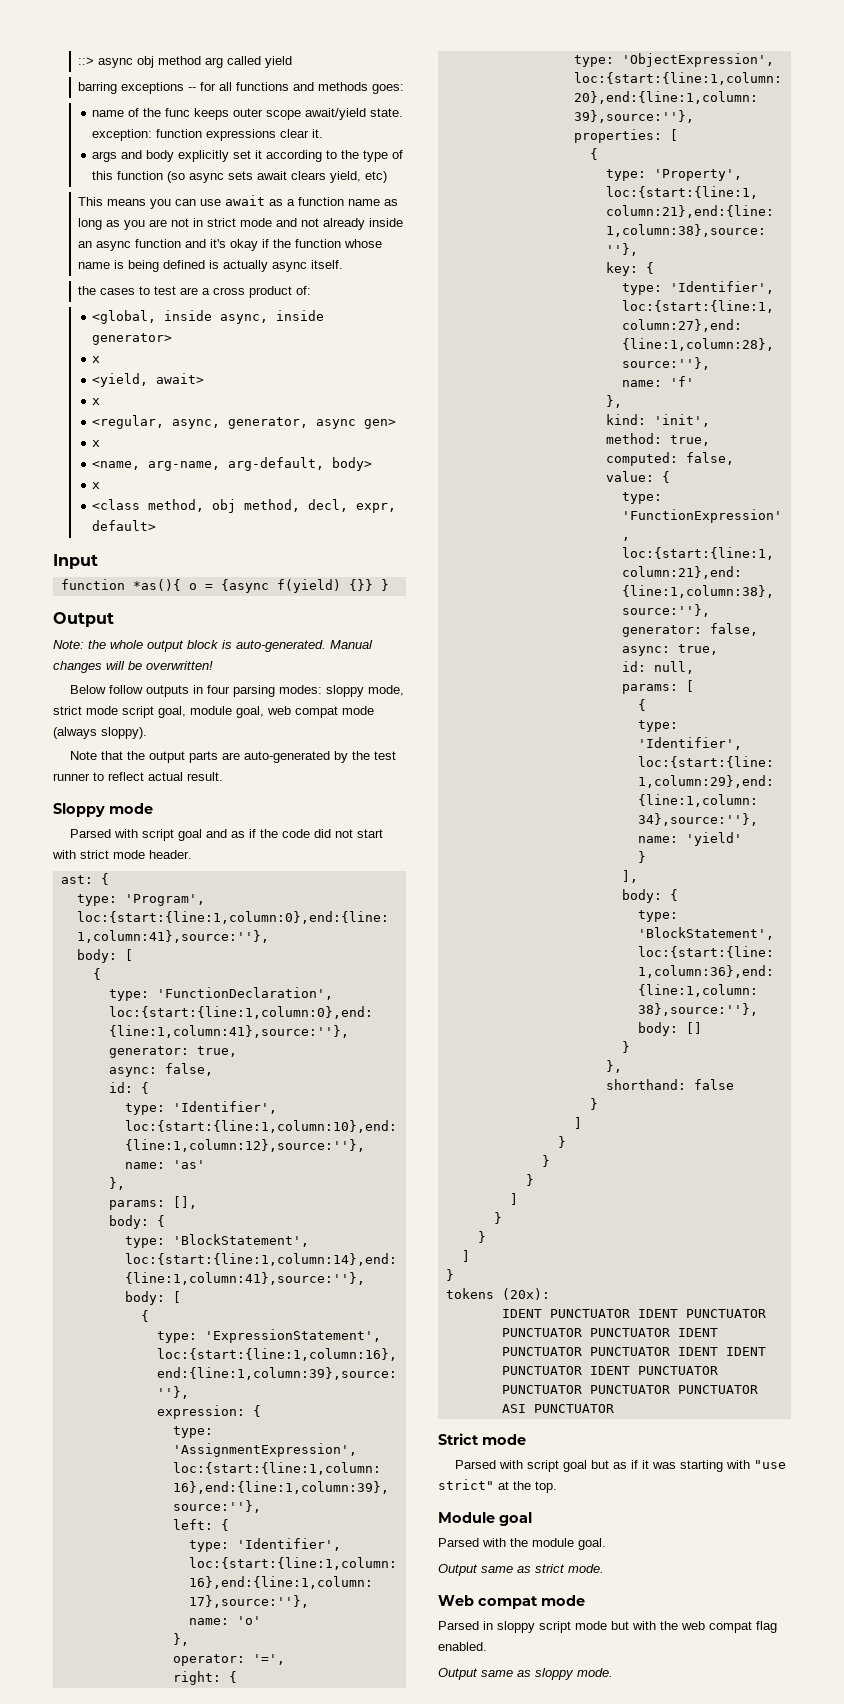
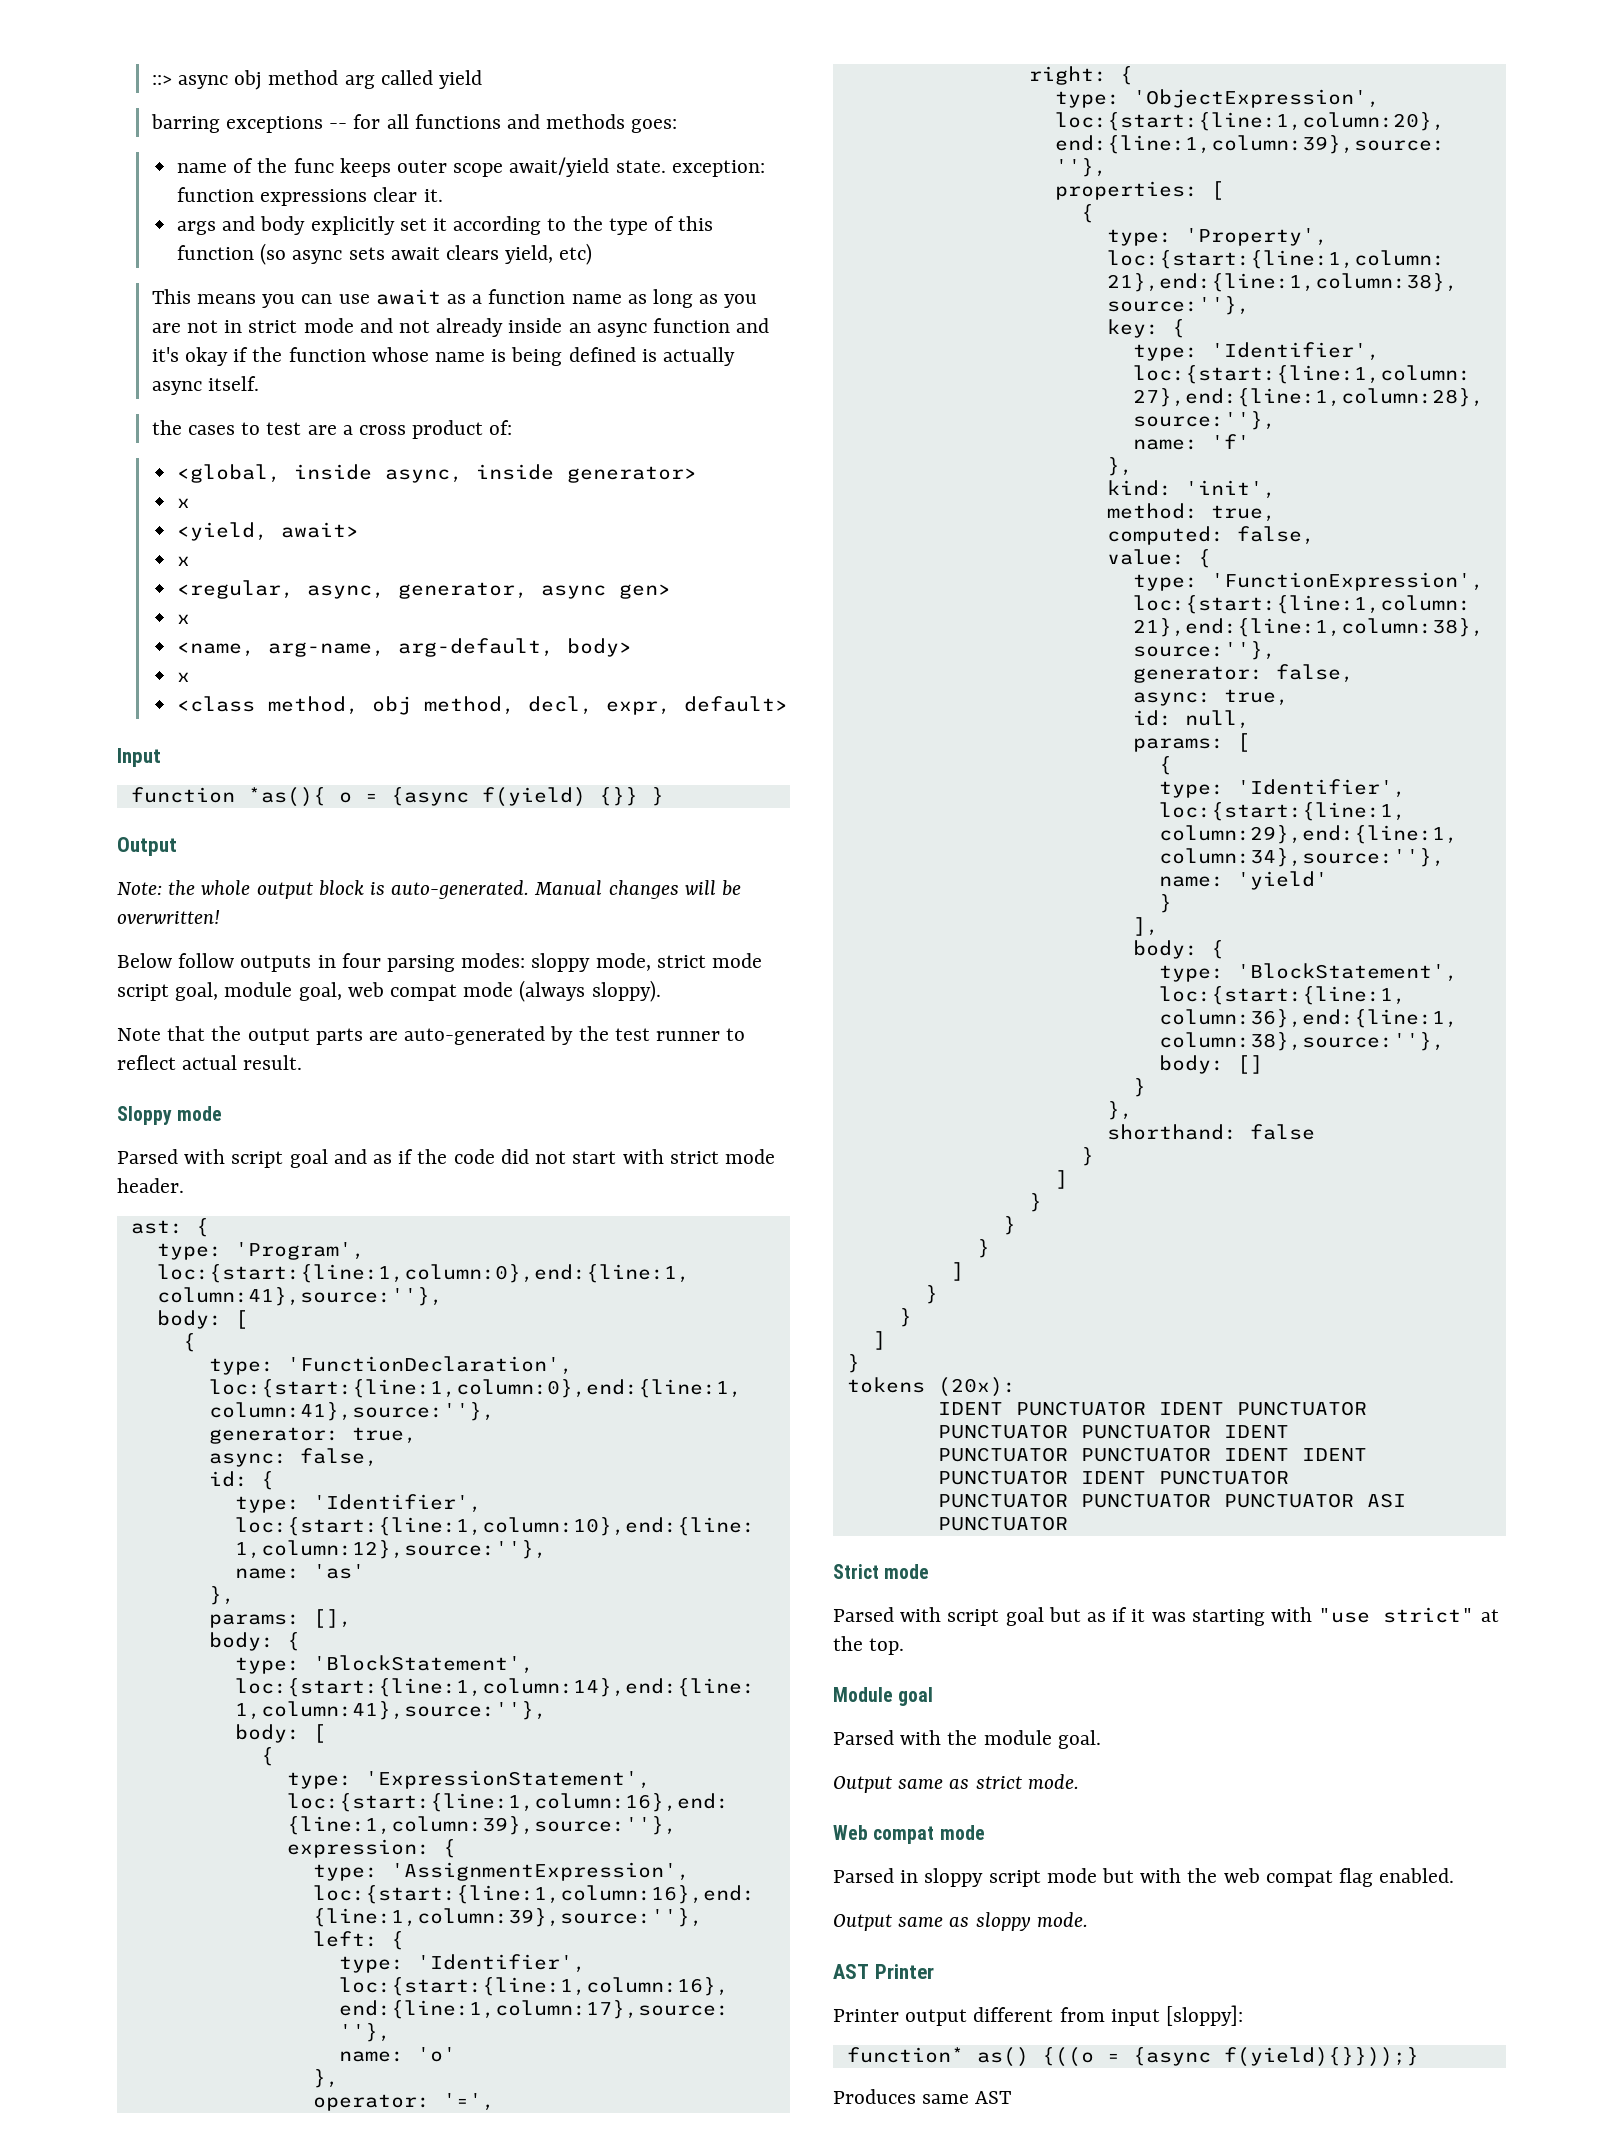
(613, 1672) none -> [833,1964,934,1979] [833,2005,1244,2026] [846,2047,1419,2067] [833,2089,1012,2104] // AST Printer // Printer output different from input [sloppy]: // function* as() {((o = {async f(yield){}}));} // Produces same AST

